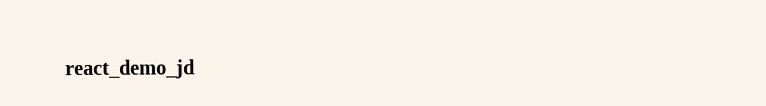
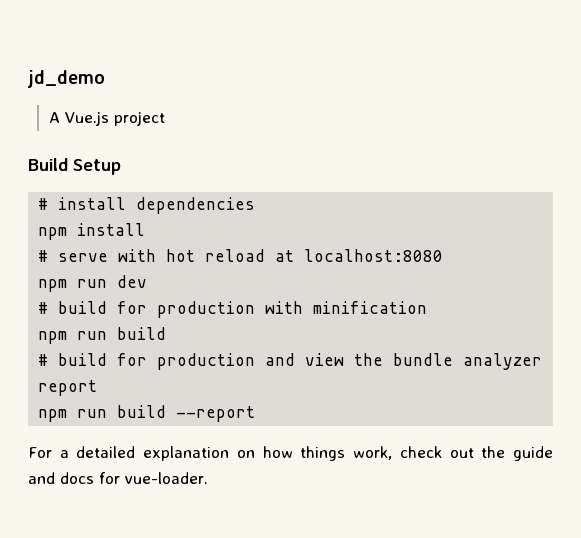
[65,59,196,80] react_demo_jd -> [28,70,105,88] [48,111,165,126] [28,158,121,175] [38,197,256,214] [38,223,146,240] [38,249,444,262] [38,275,148,292] [38,301,428,318] [38,327,167,344] [38,353,543,370] [38,380,98,396] [38,405,256,422] [28,446,554,461] [28,472,208,484] jd_demo // A Vue.js project // Build Setup // # install dependencies // npm install // # serve with hot reload at localhost:8080 // npm run dev // # build for production with minification // npm run build // # build for production and view the bundle analyzer report // npm run build --report // For a detailed explanation on how things work, check out the guide and docs for vue-loader.

